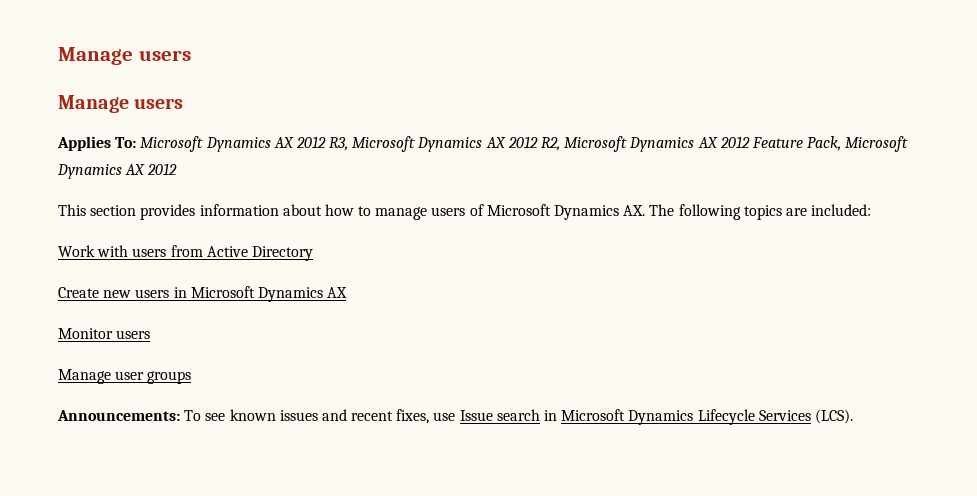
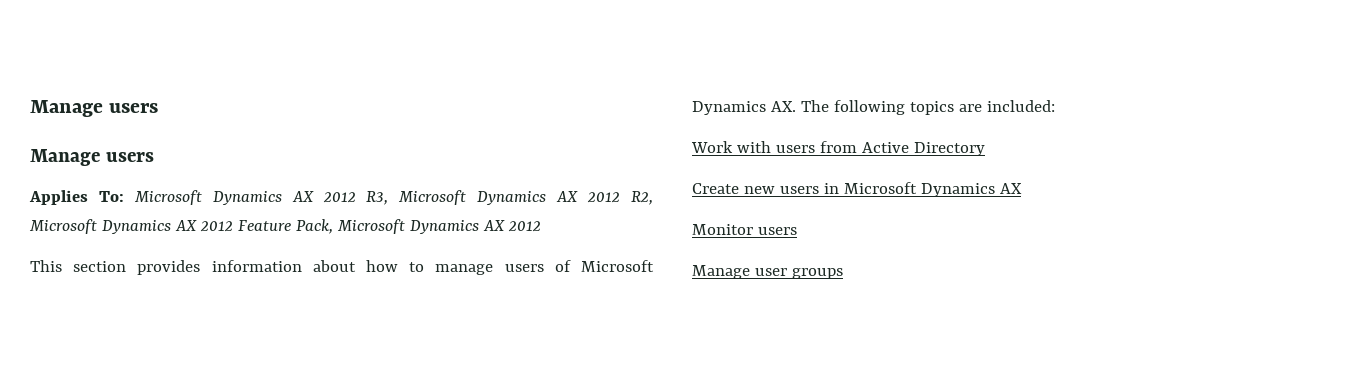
[57,409,853,425] // Announcements: To see known issues and recent fixes, use Issue search in Microsoft Dynamics Lifecycle Services (LCS). -> (843, 273) none

